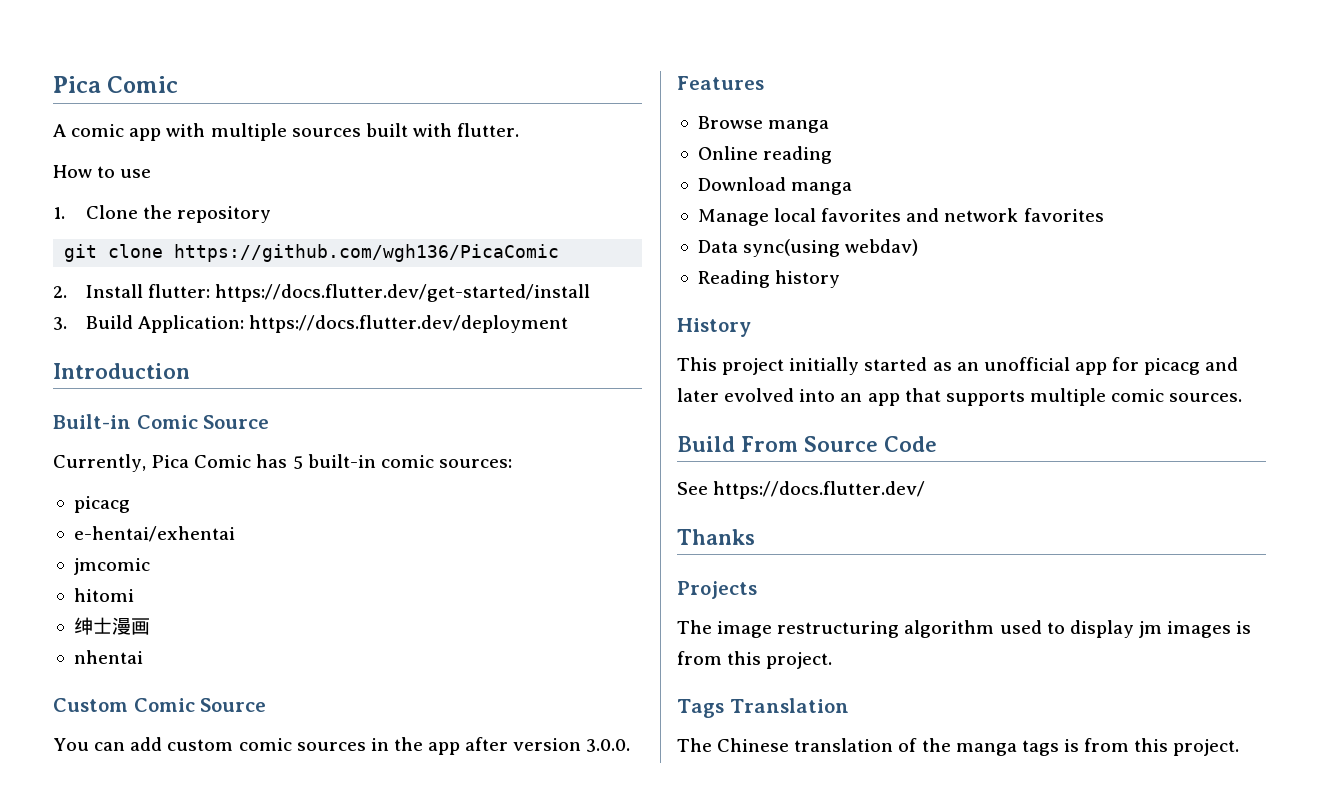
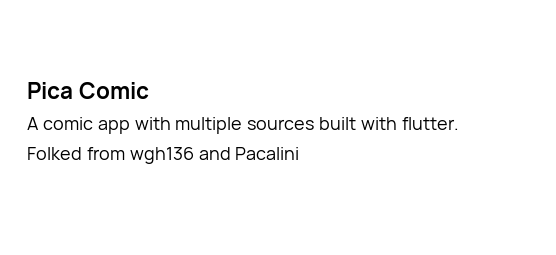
[53,165,152,178] [53,205,272,223] [64,244,560,262] [53,284,591,302] [53,315,569,333] [53,363,190,379] [53,414,270,429] [53,454,512,472] [73,496,130,513] [73,526,235,542] [73,558,150,575] [73,588,134,602] [73,617,150,635] [73,650,143,664] [53,698,267,712] [53,737,631,755] [677,76,764,90] [697,116,830,133] [697,146,833,164] [697,177,853,195] [697,208,1104,226] [697,239,919,257] [697,270,841,288] [677,318,751,337] [677,357,1239,375] [677,388,1243,406] [677,436,937,452] [677,481,926,499] [677,529,755,545] [677,581,757,599] [677,620,1252,638] [677,651,833,669] [677,698,849,718] [677,738,1240,756] How to use // 1. Clone the repository // git clone https://github.com/wgh136/PicaComic // 2. Install flutter: https://docs.flutter.dev/get-started/install // 3. Build Application: https://docs.flutter.dev/deployment // Introduction // Built-in Comic Source // Currently, Pica Comic has 5 built-in comic sources: // picacg // e-hentai/exhentai // jmcomic // hitomi // 绅士漫画 // nhentai // Custom Comic Source // You can add custom comic sources in the app after version 3.0.0. // Features // Browse manga // Online reading // Download manga // Manage local favorites and network favorites // Data sync(using webdav) // Reading history // History // This project initially started as an unofficial app for picacg and later evolved into an app that supports multiple comic sources. // Build From Source Code // See https://docs.flutter.dev/ // Thanks // Projects // The image restructuring algorithm used to display jm images is from this project. // Tags Translation // The Chinese translation of the manga tags is from this project. -> [27,147,300,164] Folked from wgh136 and Pacalini

